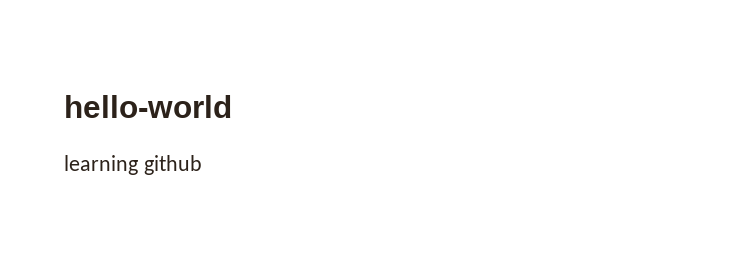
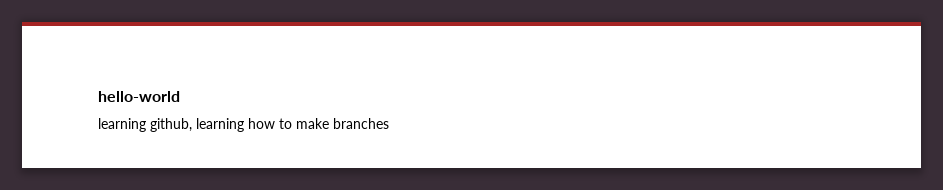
[143,155,202,175] github -> [150,118,389,132] github, learning how to make branches

